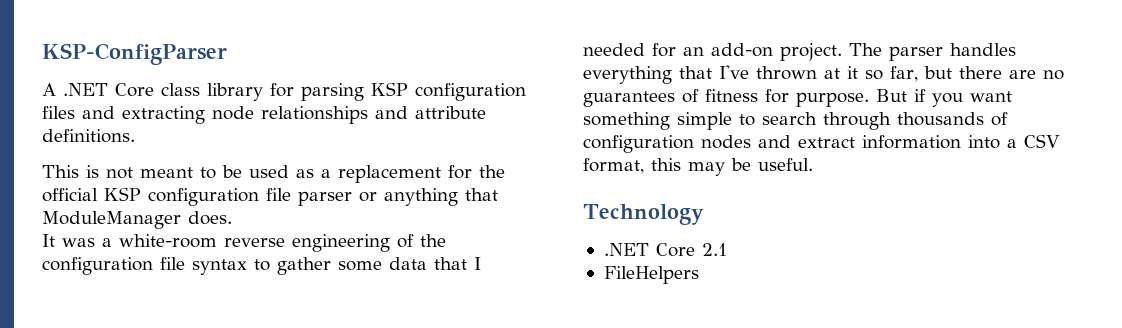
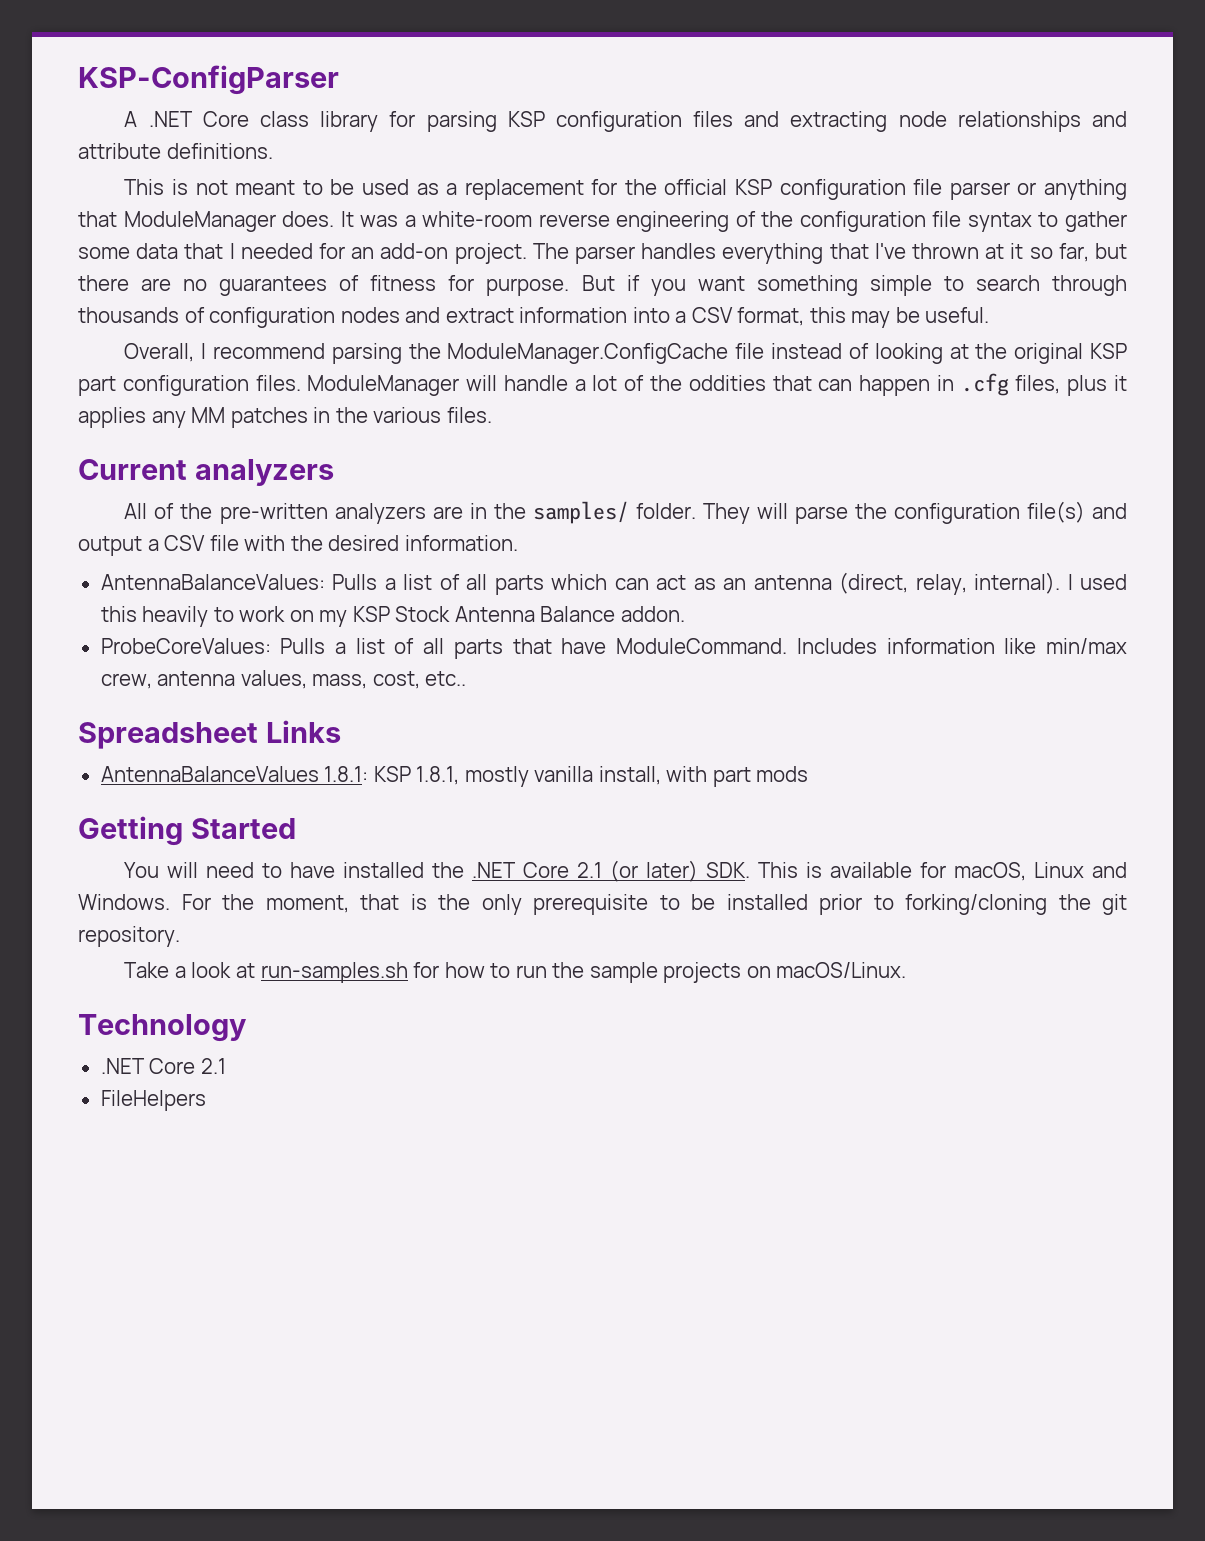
(232, 218) // -> (335, 219) none
(813, 164) none -> [124,343,1127,364] [78,373,1128,396] [78,407,492,428] [78,459,334,486] [124,501,1127,524] [78,535,518,556] [100,572,1127,595] [100,606,685,627] [100,638,1127,659] [100,670,467,689] [78,720,341,749] [100,766,809,787] [78,816,296,846] [124,860,1128,882] [78,894,1127,915] [78,926,180,947] [124,962,907,983] // Overall, I recommend parsing the ModuleManager.ConfigCache file instead of looking at the original KSP part configuration files. ModuleManager will handle a lot of the oddities that can happen in .cfg files, plus it applies any MM patches in the various files. // Current analyzers // All of the pre-written analyzers are in the samples/ folder. They will parse the configuration file(s) and output a CSV file with the desired information. // AntennaBalanceValues: Pulls a list of all parts which can act as an antenna (direct, relay, internal). I used this heavily to work on my KSP Stock Antenna Balance addon. // ProbeCoreValues: Pulls a list of all parts that have ModuleCommand. Includes information like min/max crew, antenna values, mass, cost, etc.. // Spreadsheet Links // AntennaBalanceValues 1.8.1: KSP 1.8.1, mostly vanilla install, with part mods // Getting Started // You will need to have installed the .NET Core 2.1 (or later) SDK. This is available for macOS, Linux and Windows. For the moment, that is the only prerequisite to be installed prior to forking/cloning the git repository. // Take a look at run-samples.sh for how to run the sample projects on macOS/Linux.

